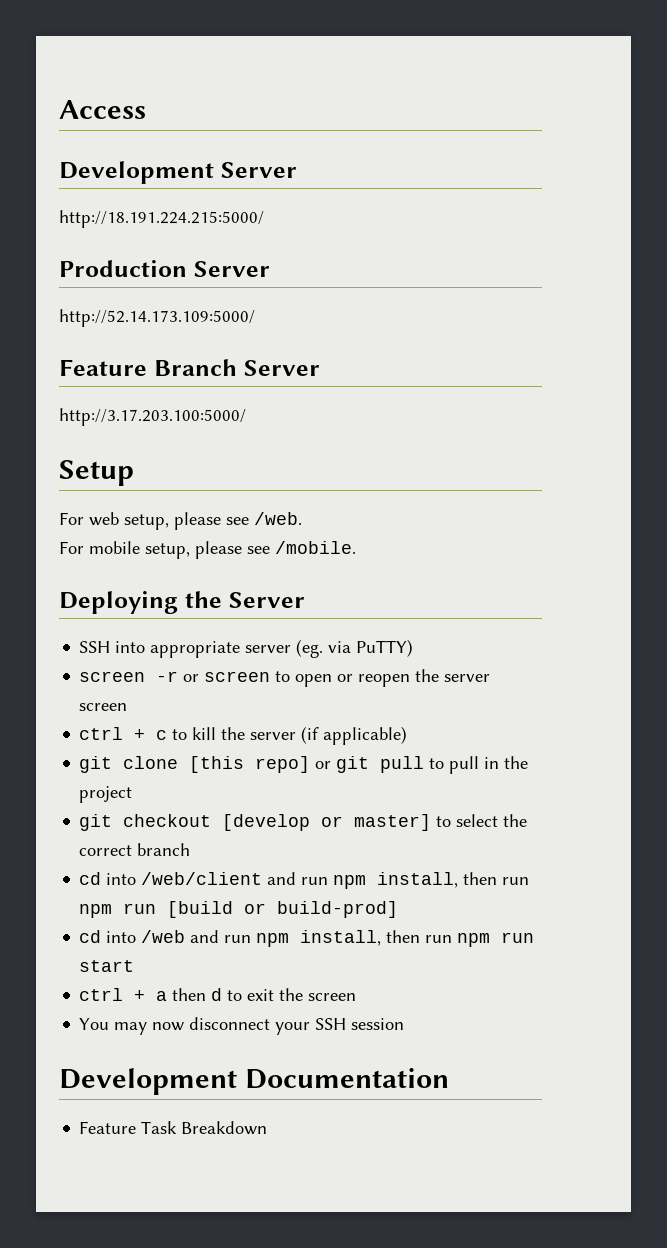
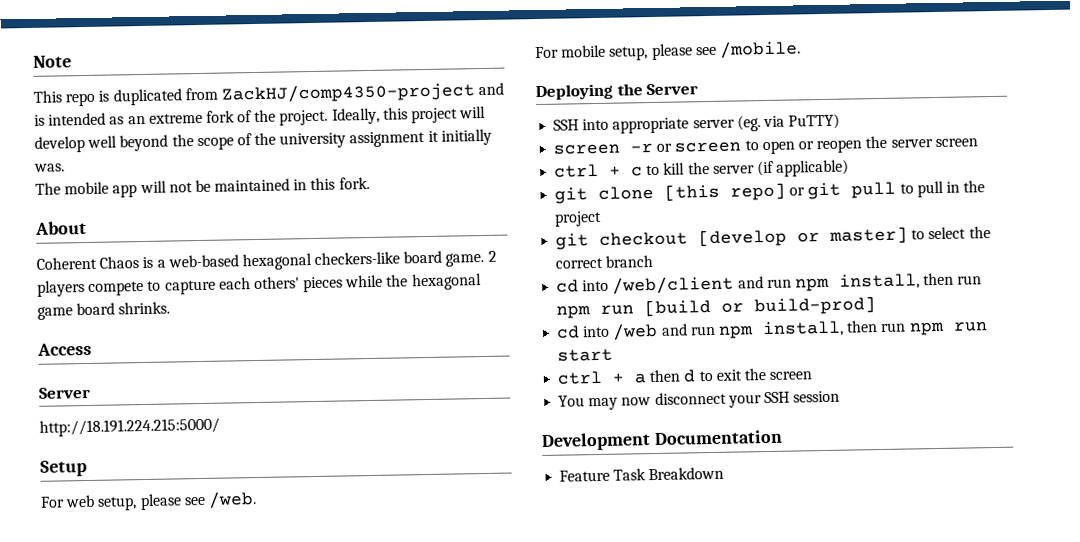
(59, 109) none -> [33,55,72,68] [33,82,505,107] [34,105,487,126] [34,128,492,153] [34,163,65,172] [35,176,370,198] [35,220,87,235] [36,250,497,271] [37,273,482,297] [37,301,171,320] Note // This repo is duplicated from ZackHJ/comp4350-project and is intended as an extreme fork of the project. Ideally, this project will develop well beyond the scope of the university assignment it initially was. // The mobile app will not be maintained in this fork. // About // Coherent Chaos is a web-based hexagonal checkers-like board game. 2 players compete to capture each others' pieces while the hexagonal game board shrinks. //
[59,161,214,184] Development -> (92, 349) none
[59,260,270,277] [59,309,255,327] [59,359,320,376] [59,408,246,426] // Production Server // http://52.14.173.109:5000/ // Feature Branch Server // http://3.17.203.100:5000/ -> (220, 427) none

